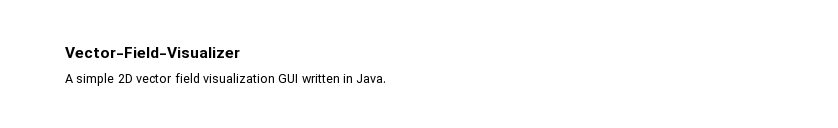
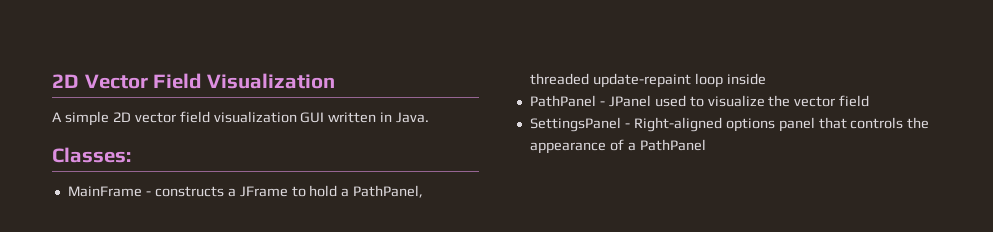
[65,47,240,58] Vector-Field-Visualizer -> [52,73,335,89] 2D Vector Field Visualization
(387, 78) none -> [52,147,131,163] [67,185,424,198] [529,73,766,88] [529,95,870,107] [529,117,930,132] [529,139,706,154] // Classes: // MainFrame - constructs a JFrame to hold a PathPanel, threaded update-repaint loop inside // PathPanel - JPanel used to visualize the vector field // SettingsPanel - Right-aligned options panel that controls the appearance of a PathPanel

